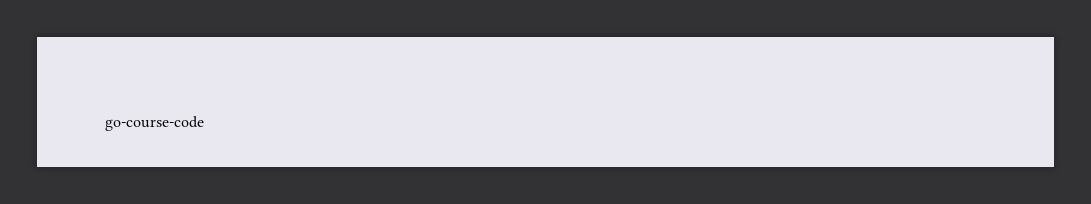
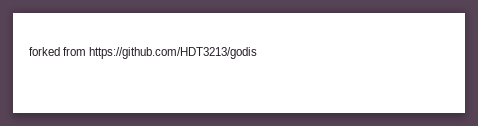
[105,116,204,131] go-course-code -> [29,47,258,59] forked from https://github.com/HDT3213/godis

